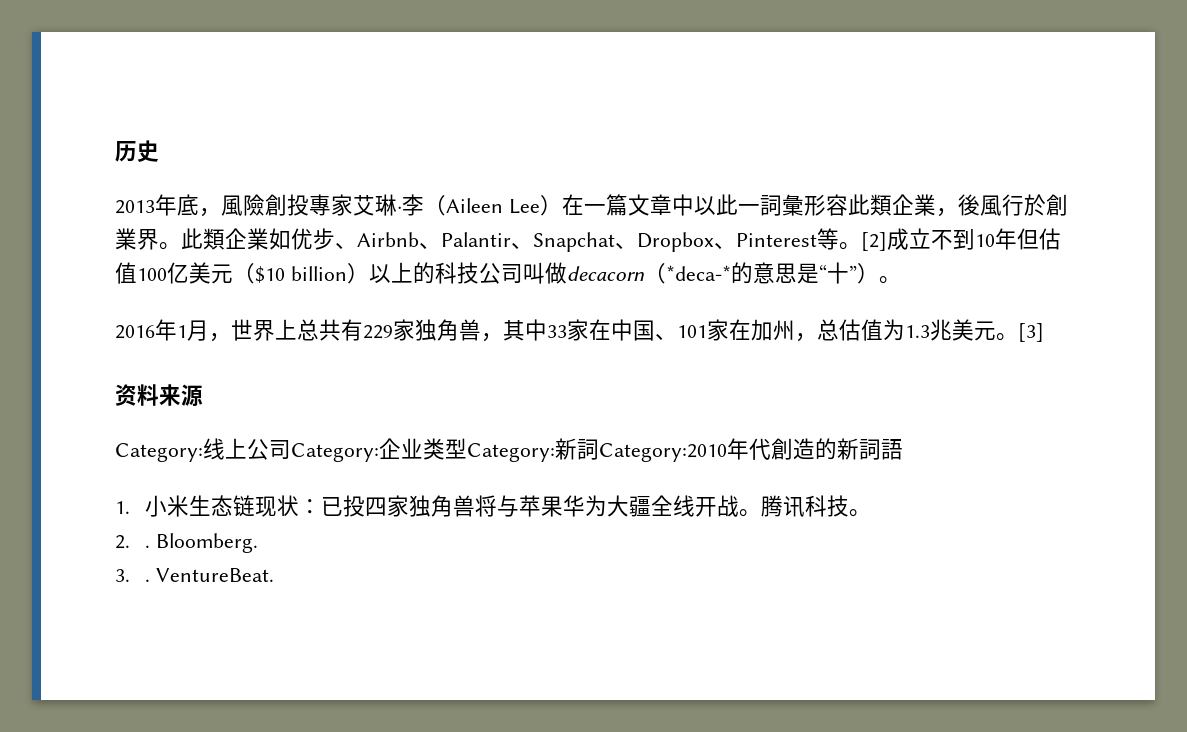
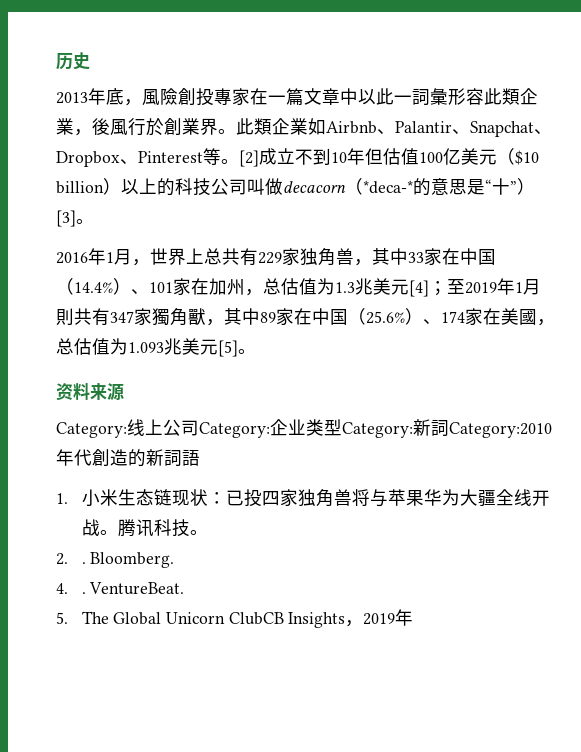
[353,194,562,216] 艾琳·李（Aileen Lee） -> (250, 97) none
[291,228,357,250] 优步、 -> (326, 126) none
(879, 273) none -> [56,210,76,227] [3]
(655, 330) none -> [56,278,131,295] （14.4%）
[996,323,1044,342] 。[3] -> [409,278,541,297] [56,308,555,326] [56,338,256,357] [4]；至2019年1月則共有347家獨角獸，其中89家在中国（25.6%）、174家在美國，总估值为1.093兆美元[5]。
[115,569,130,582] 3. -> [56,583,68,594] 4.
(274, 575) none -> [56,609,414,628] // 5. The Global Unicorn ClubCB Insights，2019年

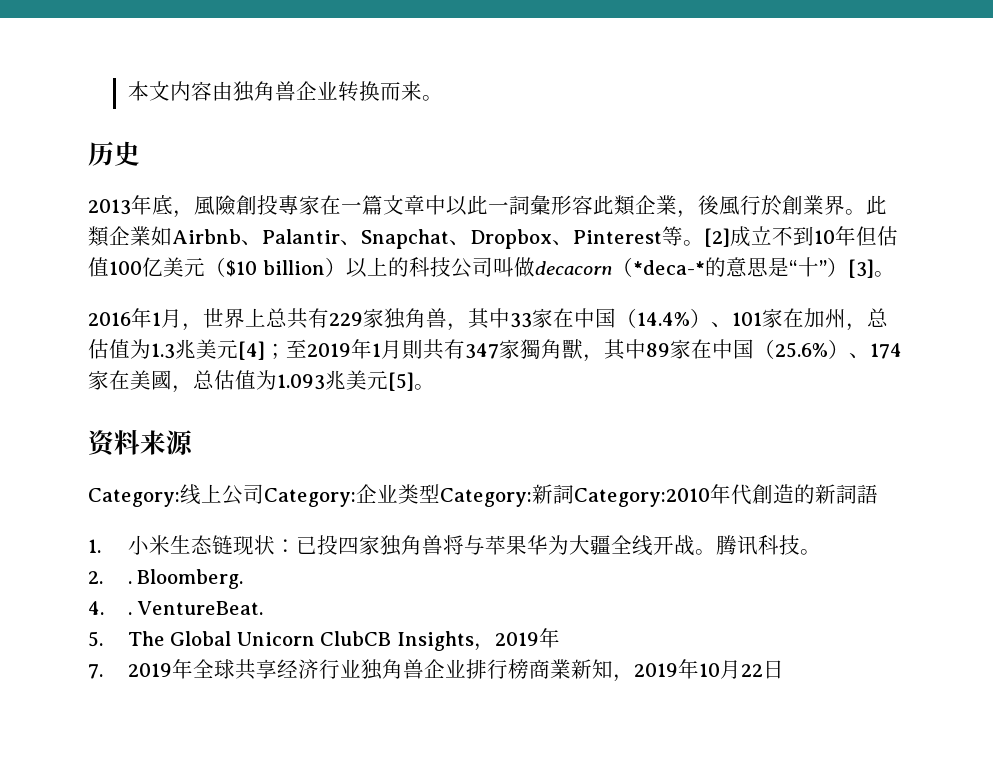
(56, 61) none -> [127,81,443,102] 本文内容由独角兽企业转换而来。 //
(414, 617) none -> [88,659,784,682] // 7. 2019年全球共享经济行业独角兽企业排行榜商業新知，2019年10月22日

